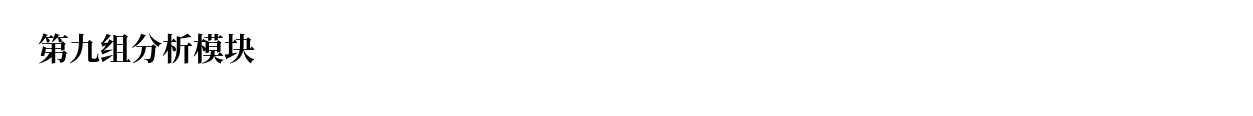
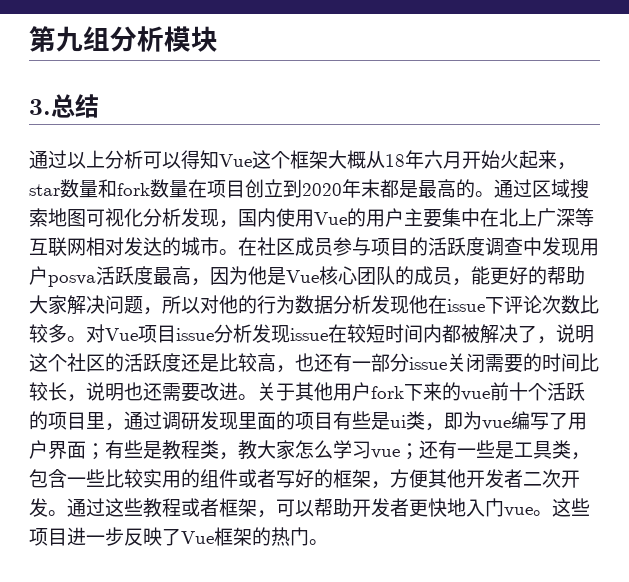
(255, 48) none -> [29,94,99,118] [29,150,576,170] [29,179,589,199] [29,208,594,228] [29,237,599,256] [29,266,585,287] [29,295,599,315] [29,324,594,344] [29,353,599,373] [29,382,585,402] [29,411,587,431] [29,440,590,460] [29,469,580,489] [29,498,590,518] [29,527,328,546] // 3.总结 // 通过以上分析可以得知Vue这个框架大概从18年六月开始火起来，star数量和fork数量在项目创立到2020年末都是最高的。通过区域搜索地图可视化分析发现，国内使用Vue的用户主要集中在北上广深等互联网相对发达的城市。在社区成员参与项目的活跃度调查中发现用户posva活跃度最高，因为他是Vue核心团队的成员，能更好的帮助大家解决问题，所以对他的行为数据分析发现他在issue下评论次数比较多。对Vue项目issue分析发现issue在较短时间内都被解决了，说明这个社区的活跃度还是比较高，也还有一部分issue关闭需要的时间比较长，说明也还需要改进。关于其他用户fork下来的vue前十个活跃的项目里，通过调研发现里面的项目有些是ui类，即为vue编写了用户界面；有些是教程类，教大家怎么学习vue；还有一些是工具类，包含一些比较实用的组件或者写好的框架，方便其他开发者二次开发。通过这些教程或者框架，可以帮助开发者更快地入门vue。这些项目进一步反映了Vue框架的热门。

